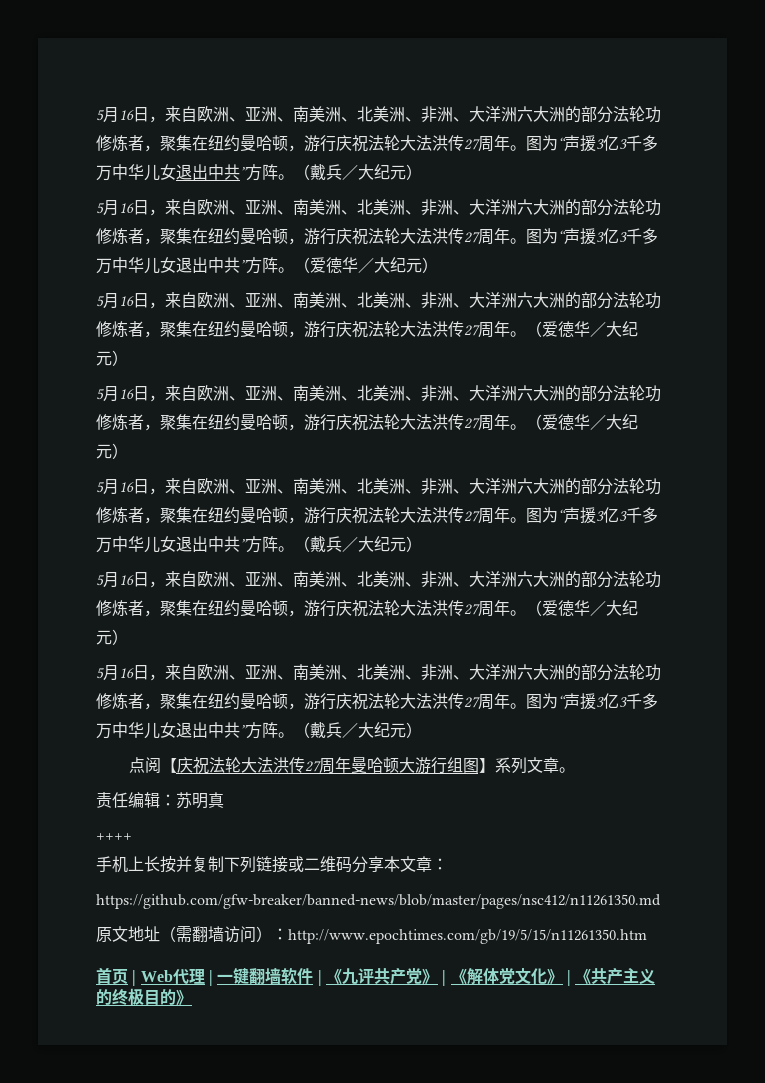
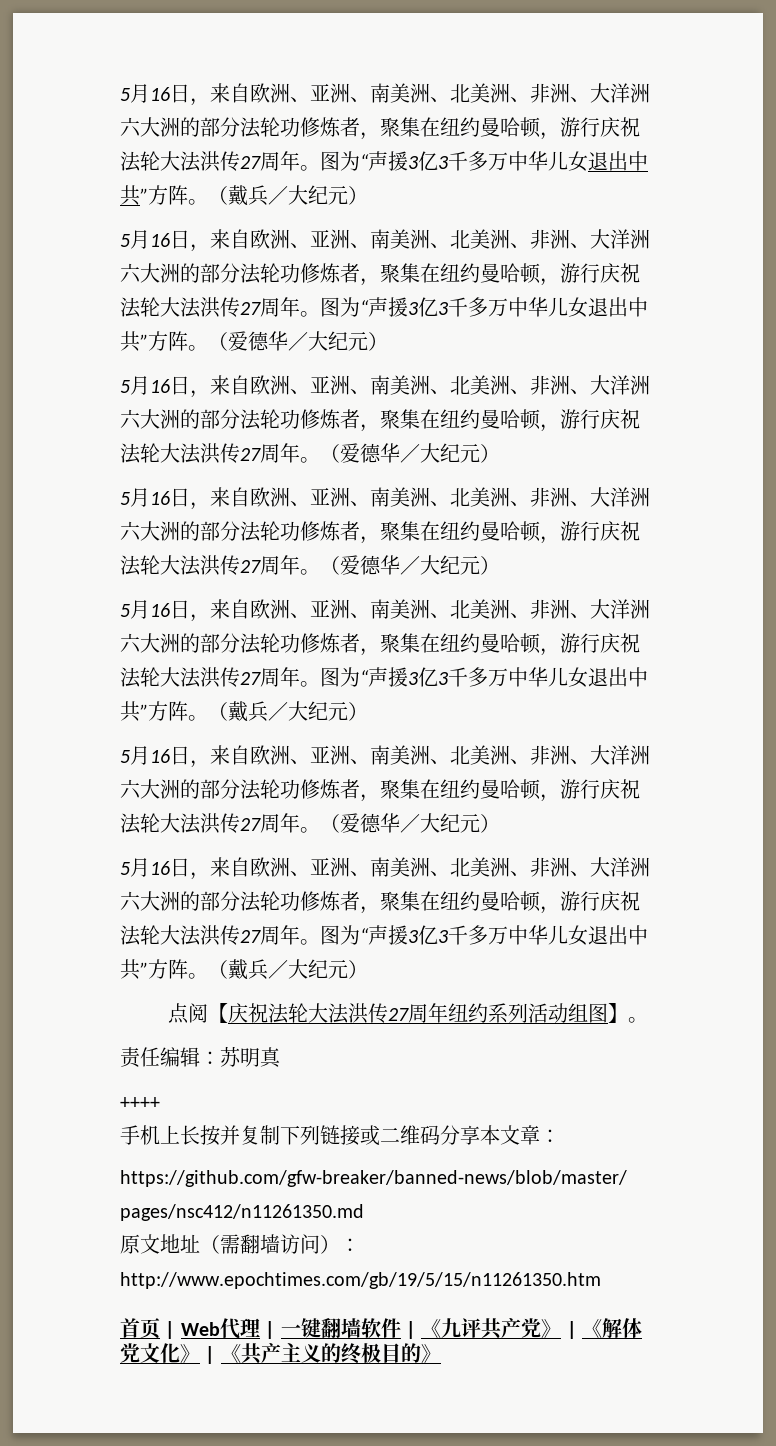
[350,757,559,774] 曼哈顿大游行组图】系列文章 -> [447,1003,628,1023] 纽约系列活动组图】

